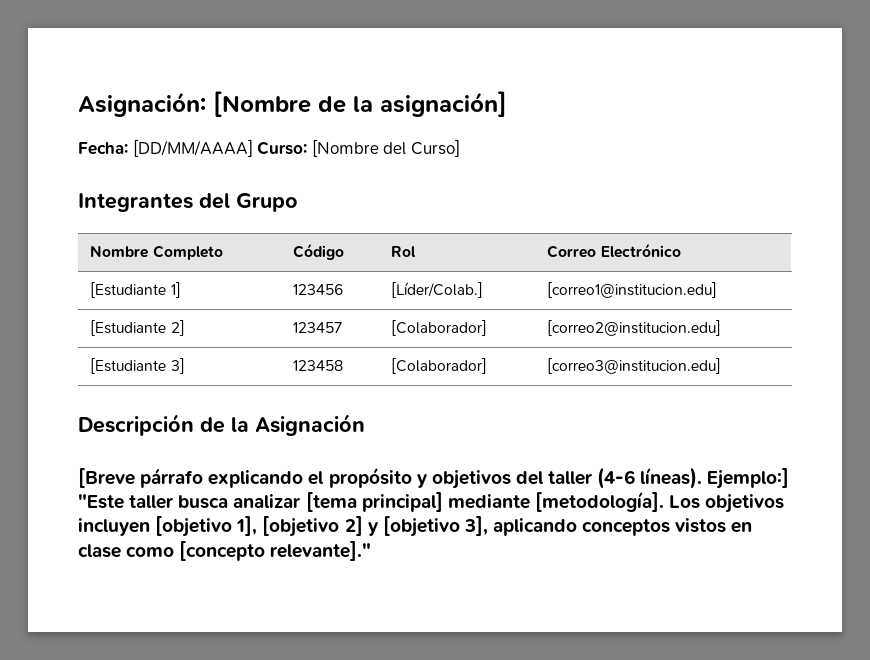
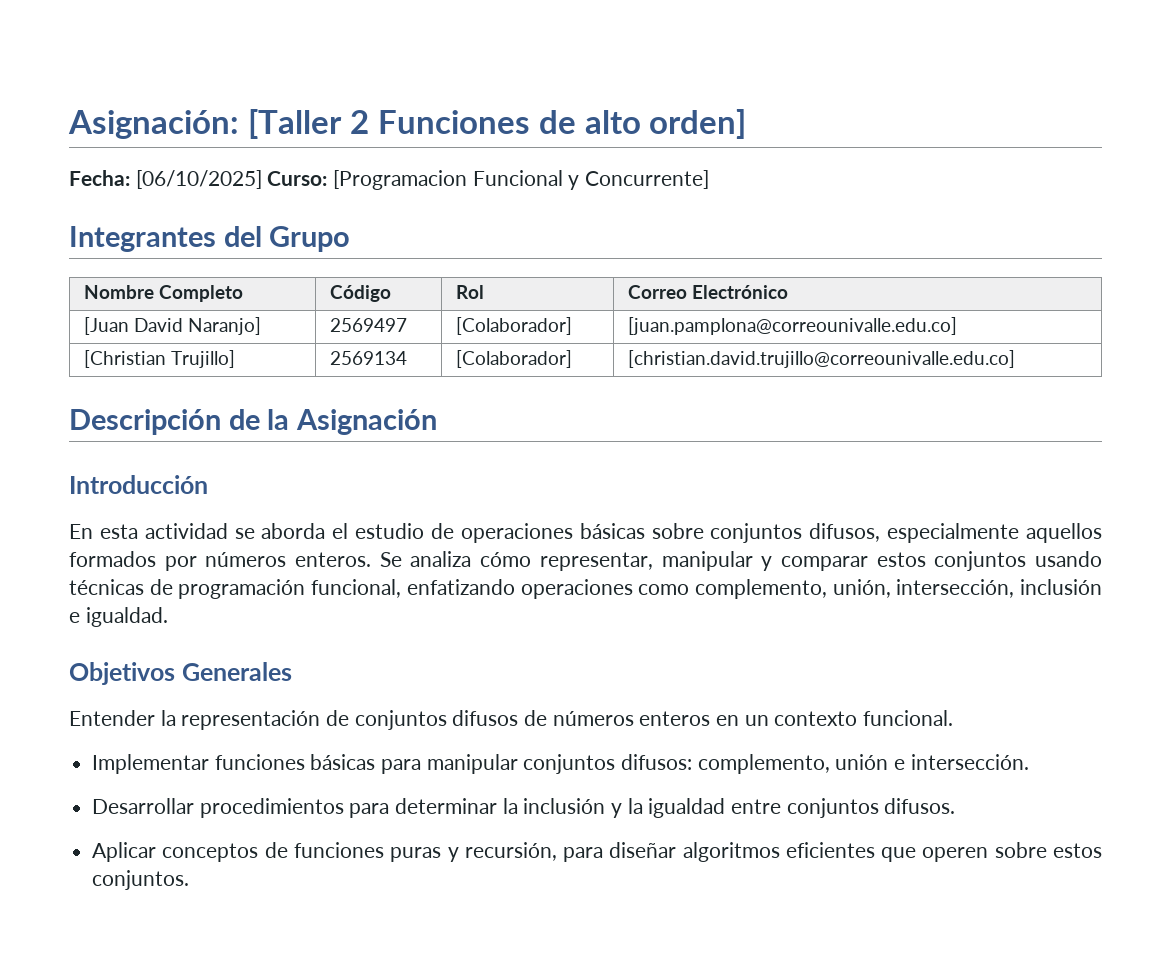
[213,91,507,117] [78,139,460,157] [Nombre de la asignación] // Fecha: [DD/MM/AAAA] Curso: [Nombre del Curso] -> [247,109,747,139] [69,170,710,190] [Taller 2 Funciones de alto orden] // Fecha: [06/10/2025] Curso: [Programacion Funcional y Concurrente]
[90,282,181,298] [293,284,344,295] [391,282,484,298] [547,282,718,298] [90,320,185,336] [293,322,343,333] [391,320,488,336] [547,320,722,336] [90,358,185,374] [293,360,344,371] [391,358,488,374] [547,358,722,374] [Estudiante 1] | 123456 | [Líder/Colab.] | [correo1@institucion.edu] // [Estudiante 2] | 123457 | [Colaborador] | [correo2@institucion.edu] // [Estudiante 3] | 123458 | [Colaborador] | [correo3@institucion.edu] -> [84,317,262,335] [330,318,408,332] [456,317,573,335] [628,317,958,335] [84,350,236,368] [330,351,408,365] [456,350,573,368] [628,350,1016,368] [Juan David Naranjo] | 2569497 | [Colaborador] | [juan.pamplona@correounivalle.edu.co] // [Christian Trujillo] | 2569134 | [Colaborador] | [christian.david.trujillo@correounivalle.edu.co]
[78,467,790,489] [78,491,785,513] [78,516,753,537] [78,541,372,561] [Breve párrafo explicando el propósito y objetivos del taller (4-6 líneas). Ejemplo:] "Este taller busca analizar [tema principal] mediante [metodología]. Los objetivos incluyen [objetivo 1], [objetivo 2] y [objetivo 3], aplicando conceptos vistos en clase como [concepto relevante]." -> [69,475,208,494] [69,523,1102,543] [69,551,1103,571] [69,579,1103,599] [69,607,168,627] [69,662,292,685] [69,710,954,730] [92,754,1029,774] [92,798,956,818] [92,842,1103,862] [92,870,190,890] Introducción // En esta actividad se aborda el estudio de operaciones básicas sobre conjuntos difusos, especialmente aquellos formados por números enteros. Se analiza cómo representar, manipular y comparar estos conjuntos usando técnicas de programación funcional, enfatizando operaciones como complemento, unión, intersección, inclusión e igualdad. // Objetivos Generales // Entender la representación de conjuntos difusos de números enteros en un contexto funcional. // Implementar funciones básicas para manipular conjuntos difusos: complemento, unión e intersección. // Desarrollar procedimientos para determinar la inclusión y la igualdad entre conjuntos difusos. // Aplicar conceptos de funciones puras y recursión, para diseñar algoritmos eficientes que operen sobre estos conjuntos.

